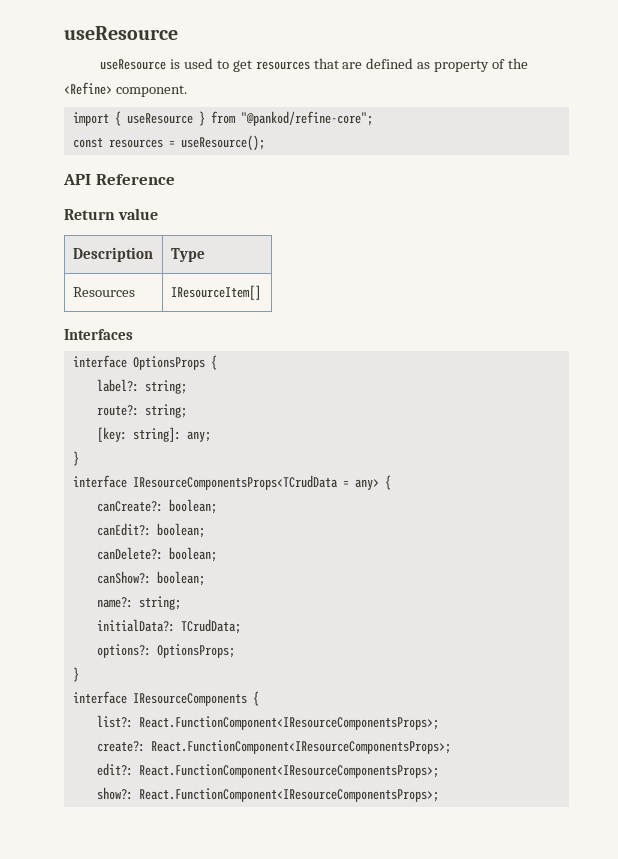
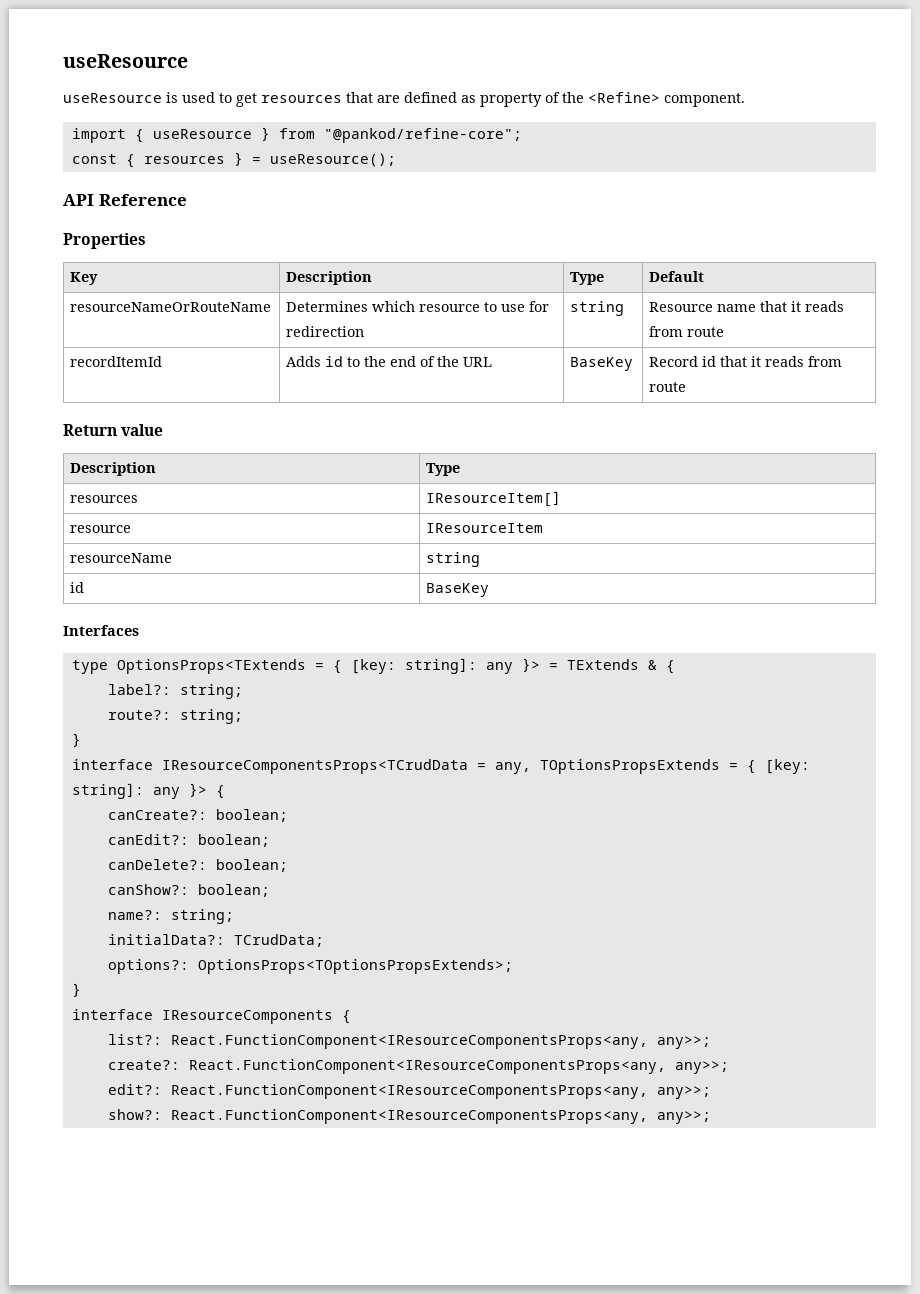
[108,139,163,148] resources -> [125,152,243,168] { resources }
(175, 179) none -> [63,233,146,249] [70,272,99,285] [286,271,373,285] [570,272,605,285] [649,271,705,282] [70,302,272,312] [286,301,550,312] [286,326,365,337] [570,301,625,316] [649,301,845,312] [649,326,725,337] [70,356,163,367] [286,356,493,367] [570,357,634,371] [649,356,843,367] [649,382,687,392] // Properties // Key | Description | Type | Default // resourceNameOrRouteName | Determines which resource to use for redirection | string | Resource name that it reads from route // recordItemId | Adds id to the end of the URL | BaseKey | Record id that it reads from route
[72,287,135,297] Resources -> [70,495,139,503] resources
[64,329,133,340] [72,355,205,370] // Interfaces // interface OptionsProps -> [70,525,132,533] [426,523,544,533] [70,553,173,563] [426,552,481,567] [70,582,85,593] [426,583,490,597] [63,625,139,636] [71,658,657,674] // resource | IResourceItem // resourceName | string // id | BaseKey // Interfaces // type OptionsProps<TExtends = { [key: string]: any }> = TExtends &
[96,427,211,442] // [key: string]: any; -> (243, 716) none
[354,479,379,490] any> -> [494,759,810,774] [71,783,207,799] any, TOptionsPropsExtends = { [key: string]: any }>
[156,644,235,658] OptionsProps; -> [197,959,513,974] OptionsProps<TOptionsPropsExtends>;
[138,716,439,730] React.FunctionComponent<IResourceComponentsProps>; -> [170,1034,711,1049] React.FunctionComponent<IResourceComponentsProps<any, any>>;
[150,740,451,754] React.FunctionComponent<IResourceComponentsProps>; -> [188,1059,729,1074] React.FunctionComponent<IResourceComponentsProps<any, any>>;
[138,764,439,778] React.FunctionComponent<IResourceComponentsProps>; -> [170,1084,711,1099] React.FunctionComponent<IResourceComponentsProps<any, any>>;
[138,788,439,802] React.FunctionComponent<IResourceComponentsProps>; -> [170,1109,711,1124] React.FunctionComponent<IResourceComponentsProps<any, any>>;

